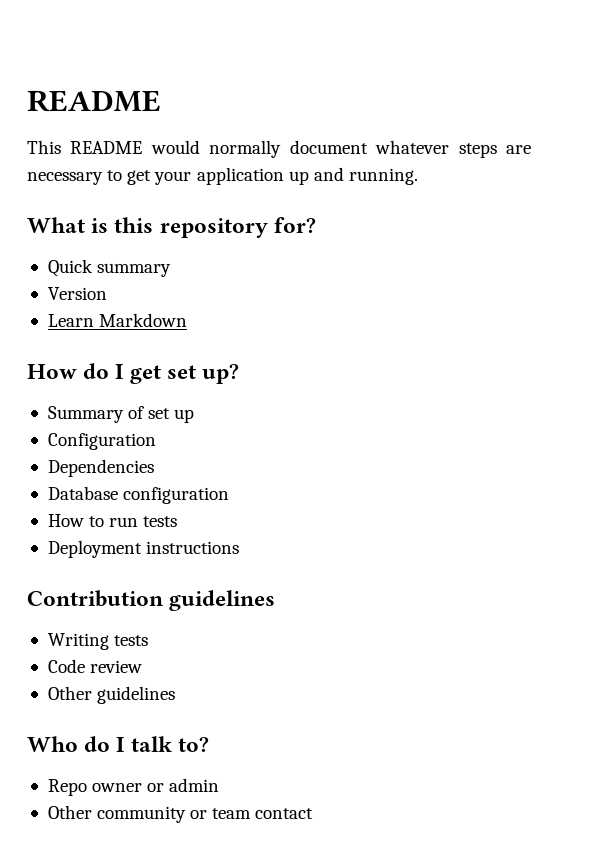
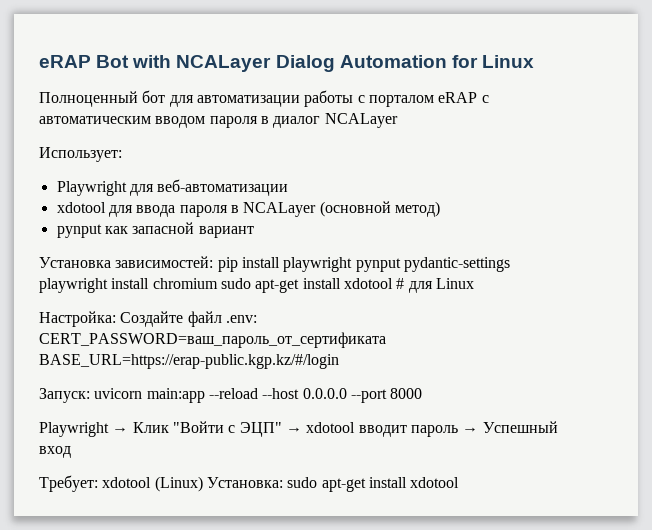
[27,90,161,112] [27,140,531,158] [27,167,418,185] [27,217,316,238] [47,259,172,277] [47,287,107,300] [47,313,188,327] [27,363,240,384] [47,406,195,423] [47,433,156,450] [47,459,154,477] [47,486,230,504] [47,514,178,527] [47,540,240,558] [27,590,276,611] [47,633,149,650] [47,659,143,673] [47,686,176,704] [27,736,209,752] [47,778,220,796] [47,805,314,823] README // This README would normally document whatever steps are necessary to get your application up and running. // What is this repository for? // Quick summary // Version // Learn Markdown // How do I get set up? // Summary of set up // Configuration // Dependencies // Database configuration // How to run tests // Deployment instructions // Contribution guidelines // Writing tests // Code review // Other guidelines // Who do I talk to? // Repo owner or admin // Other community or team contact -> [39,55,534,72] [39,90,489,107] [39,113,398,128] [39,147,122,162] [56,179,289,196] [56,201,440,217] [56,222,254,238] [39,256,510,272] [39,278,474,293] [39,311,257,327] [39,332,386,348] [39,354,339,369] [39,388,423,403] [39,421,558,437] [39,446,71,458] [39,475,460,492] eRAP Bot with NCALayer Dialog Automation for Linux // Полноценный бот для автоматизации работы с порталом eRAP с автоматическим вводом пароля в диалог NCALayer // Использует: // Playwright для веб-автоматизации // xdotool для ввода пароля в NCALayer (основной метод) // pynput как запасной вариант // Установка зависимостей: pip install playwright pynput pydantic-settings playwright install chromium sudo apt-get install xdotool # для Linux // Настройка: Создайте файл .env: CERT_PASSWORD=ваш_пароль_от_сертификата BASE_URL=https://erap-public.kgp.kz/#/login // Запуск: uvicorn main:app --reload --host 0.0.0.0 --port 8000 // Playwright → Клик "Войти с ЭЦП" → xdotool вводит пароль → Успешный вход // Требует: xdotool (Linux) Установка: sudo apt-get install xdotool

